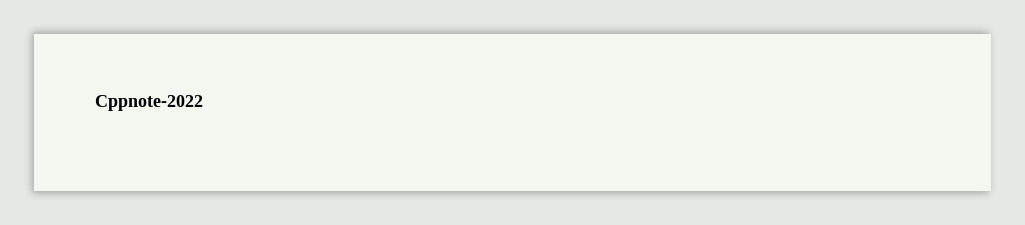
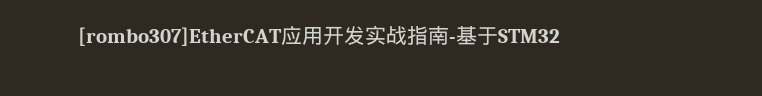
[95,95,203,111] Cppnote-2022 -> [78,25,560,46] [rombo307]EtherCAT应用开发实战指南-基于STM32

